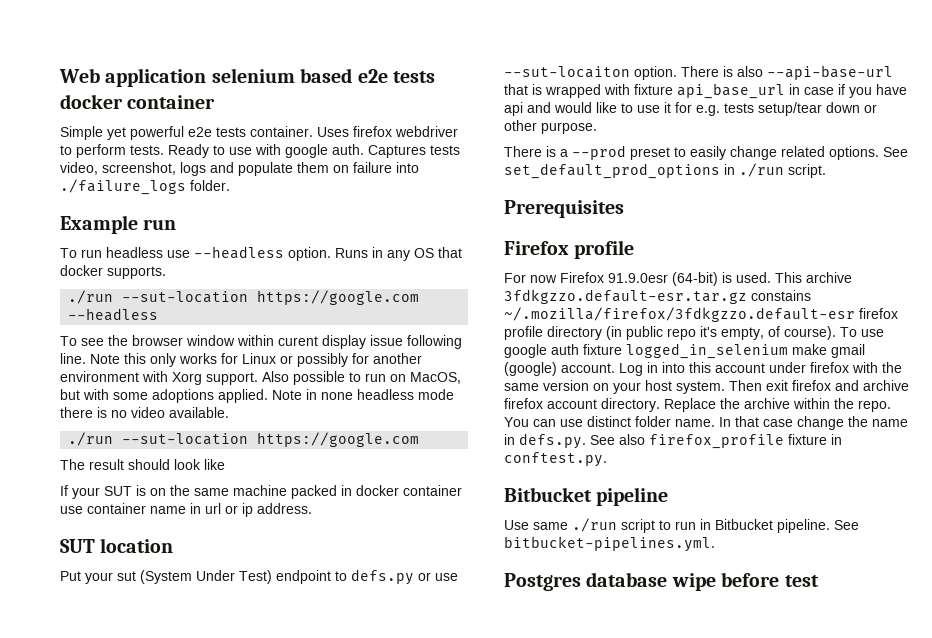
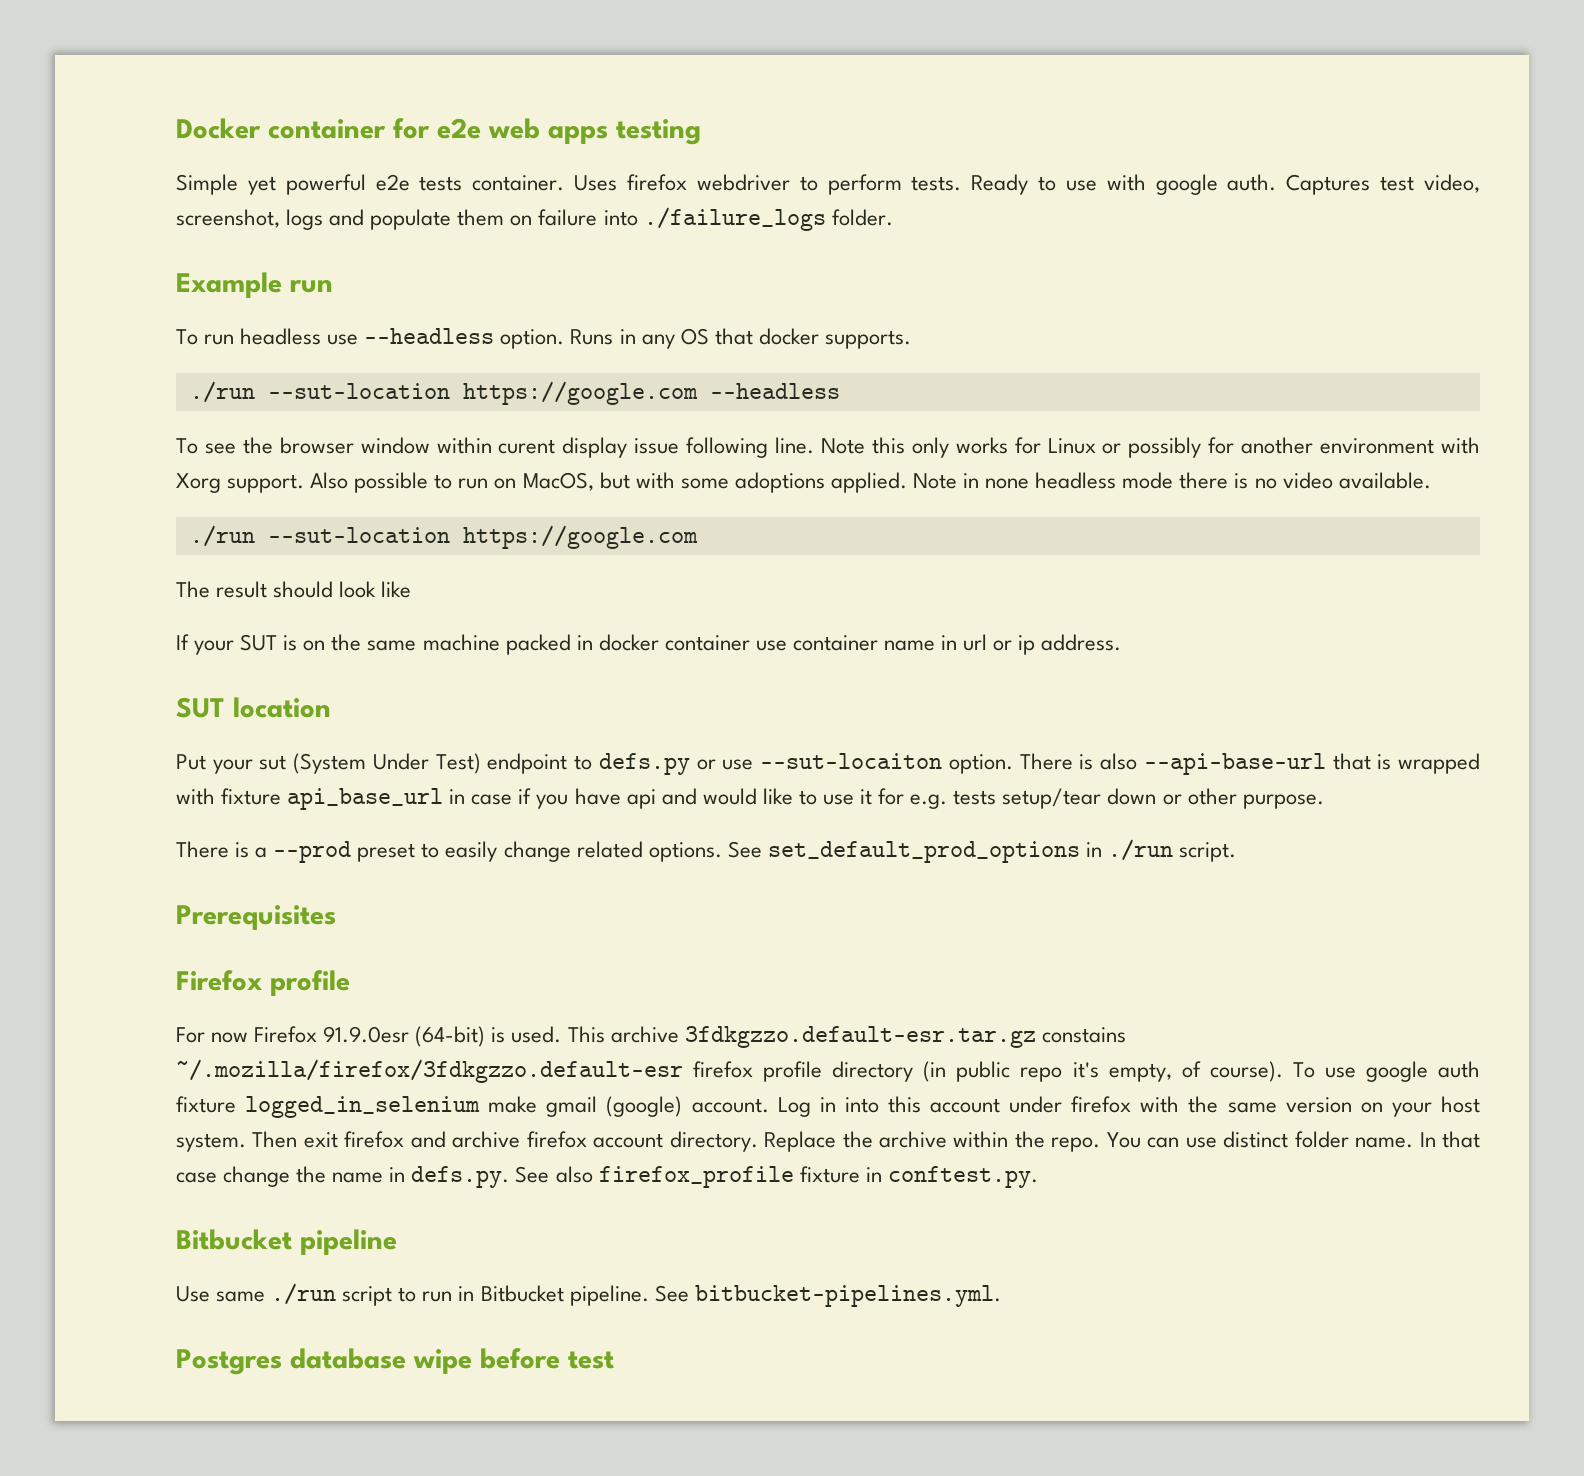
[59,68,435,87] [60,94,216,109] Web application selenium based e2e tests docker container -> [176,118,701,145] Docker container for e2e web apps testing
[430,145,460,155] tests -> [1380,176,1415,191] test

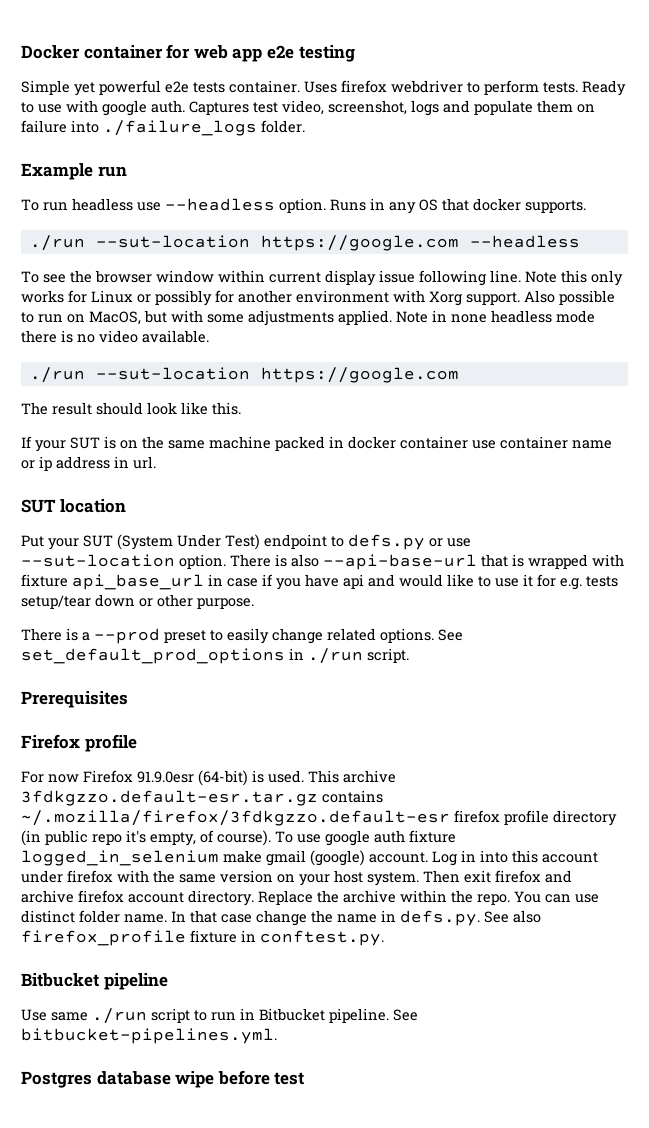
[437,118,608,144] e2e web apps -> [193,45,294,62] web app e2e
[498,439,556,454] curent -> [269,272,321,283] current
[734,472,825,493] adoptions -> [248,310,334,326] adjustments
(412, 589) none -> [212,402,241,415] this.
[941,634,1122,655] in url or ip address. -> [21,456,156,471] or ip address in url.
[259,755,287,770] sut -> [83,535,113,547] SUT
[760,753,943,769] --sut-locaiton -> [21,554,175,567] --sut-location
[1041,1027,1126,1043] constains -> [322,790,383,803] contains

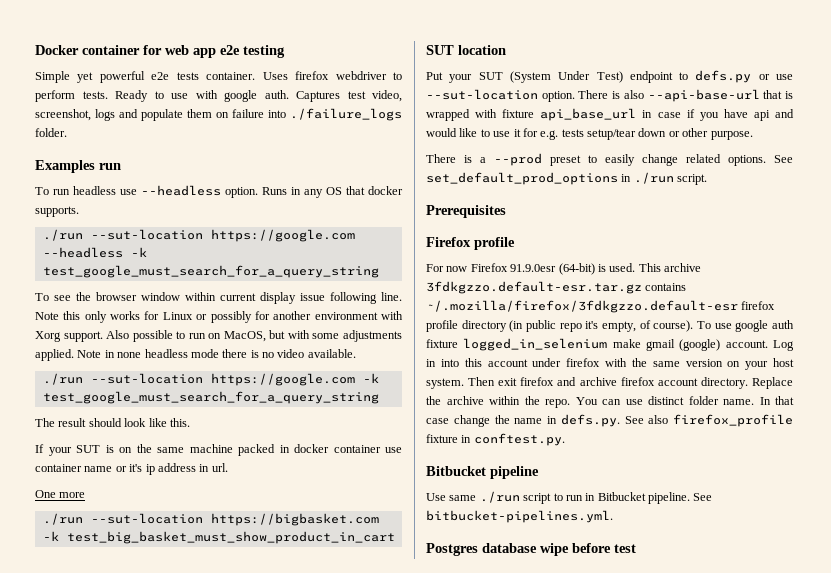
[21,163,93,180] Example -> [35,160,95,173] Examples
(580, 241) none -> [130,247,147,257] [42,265,379,278] -k test_google_must_search_for_a_query_string
(459, 375) none -> [362,373,379,383] [42,391,379,404] -k test_google_must_search_for_a_query_string
(35, 464) none -> [129,464,143,472] it's
(156, 462) none -> [35,490,86,498] [42,513,379,526] [42,531,395,544] // One more // ./run --sut-location https://bigbasket.com -k test_big_basket_must_show_product_in_cart

